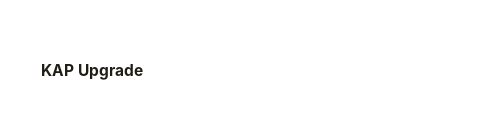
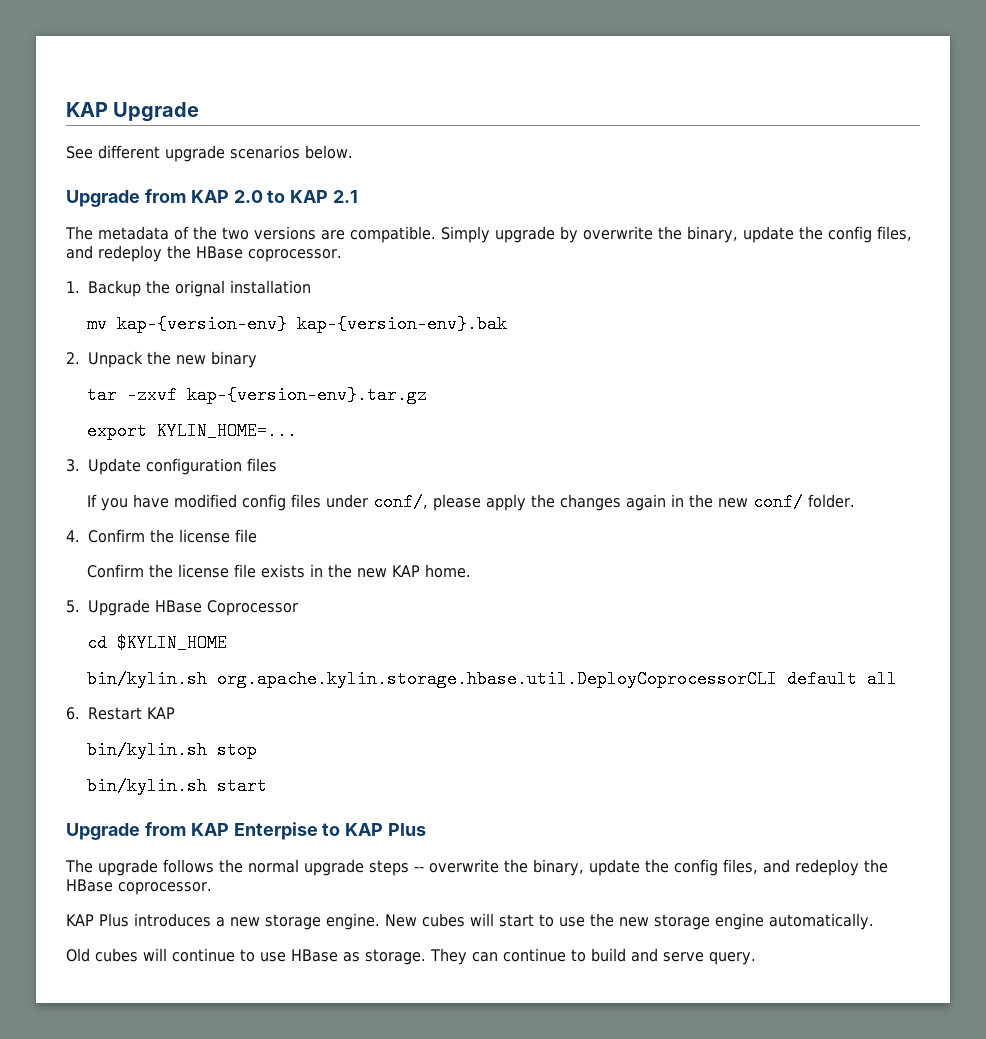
(144, 72) none -> [66,145,353,162] [66,189,359,207] [65,226,912,243] [66,245,342,262] [66,280,311,297] [87,315,508,333] [66,351,257,368] [87,386,428,404] [87,422,298,440] [66,458,277,475] [87,493,856,511] [66,529,257,543] [87,564,472,578] [66,599,298,616] [87,634,228,652] [87,670,898,688] [66,707,175,720] [87,741,258,759] [87,777,268,795] [66,822,427,840] [65,859,888,876] [66,879,212,895] [66,913,874,930] [66,948,756,965] // See different upgrade scenarios below. // Upgrade from KAP 2.0 to KAP 2.1 // The metadata of the two versions are compatible. Simply upgrade by overwrite the binary, update the config files, and redeploy the HBase coprocessor. // 1. Backup the orignal installation // mv kap-{version-env} kap-{version-env}.bak // 2. Unpack the new binary // tar -zxvf kap-{version-env}.tar.gz // export KYLIN_HOME=... // 3. Update configuration files // If you have modified config files under conf/, please apply the changes again in the new conf/ folder. // 4. Confirm the license file // Confirm the license file exists in the new KAP home. // 5. Upgrade HBase Coprocessor // cd $KYLIN_HOME // bin/kylin.sh org.apache.kylin.storage.hbase.util.DeployCoprocessorCLI default all // 6. Restart KAP // bin/kylin.sh stop // bin/kylin.sh start // Upgrade from KAP Enterpise to KAP Plus // The upgrade follows the normal upgrade steps -- overwrite the binary, update the config files, and redeploy the HBase coprocessor. // KAP Plus introduces a new storage engine. New cubes will start to use the new storage engine automatically. // Old cubes will continue to use HBase as storage. They can continue to build and serve query.

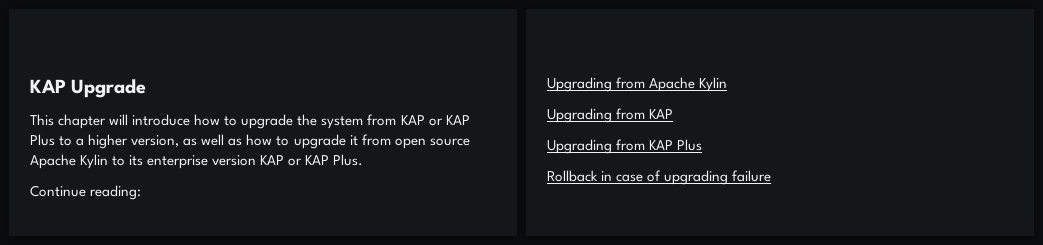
[66,145,353,162] [66,189,359,207] [65,226,912,243] [66,245,342,262] [66,280,311,297] [87,315,508,333] [66,351,257,368] [87,386,428,404] [87,422,298,440] [66,458,277,475] [87,493,856,511] [66,529,257,543] [87,564,472,578] [66,599,298,616] [87,634,228,652] [87,670,898,688] [66,707,175,720] [87,741,258,759] [87,777,268,795] [66,822,427,840] [65,859,888,876] [66,879,212,895] [66,913,874,930] [66,948,756,965] See different upgrade scenarios below. // Upgrade from KAP 2.0 to KAP 2.1 // The metadata of the two versions are compatible. Simply upgrade by overwrite the binary, update the config files, and redeploy the HBase coprocessor. // 1. Backup the orignal installation // mv kap-{version-env} kap-{version-env}.bak // 2. Unpack the new binary // tar -zxvf kap-{version-env}.tar.gz // export KYLIN_HOME=... // 3. Update configuration files // If you have modified config files under conf/, please apply the changes again in the new conf/ folder. // 4. Confirm the license file // Confirm the license file exists in the new KAP home. // 5. Upgrade HBase Coprocessor // cd $KYLIN_HOME // bin/kylin.sh org.apache.kylin.storage.hbase.util.DeployCoprocessorCLI default all // 6. Restart KAP // bin/kylin.sh stop // bin/kylin.sh start // Upgrade from KAP Enterpise to KAP Plus // The upgrade follows the normal upgrade steps -- overwrite the binary, update the config files, and redeploy the HBase coprocessor. // KAP Plus introduces a new storage engine. New cubes will start to use the new storage engine automatically. // Old cubes will continue to use HBase as storage. They can continue to build and serve query. -> [30,114,470,129] [30,134,470,149] [30,154,364,169] [30,185,142,200] [547,77,728,92] [547,108,674,123] [547,139,703,154] [547,170,772,185] This chapter will introduce how to upgrade the system from KAP or KAP Plus to a higher version, as well as how to upgrade it from open source Apache Kylin to its enterprise version KAP or KAP Plus. // Continue reading: // Upgrading from Apache Kylin // Upgrading from KAP // Upgrading from KAP Plus // Rollback in case of upgrading failure

